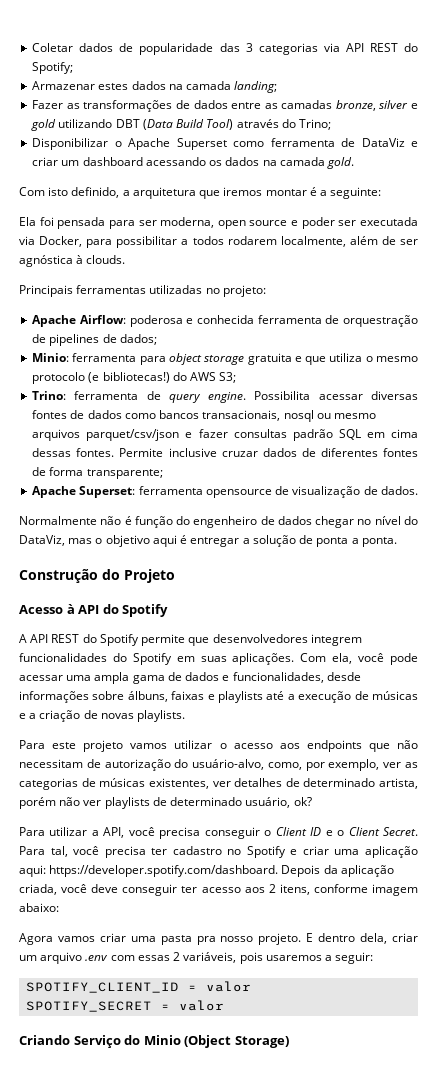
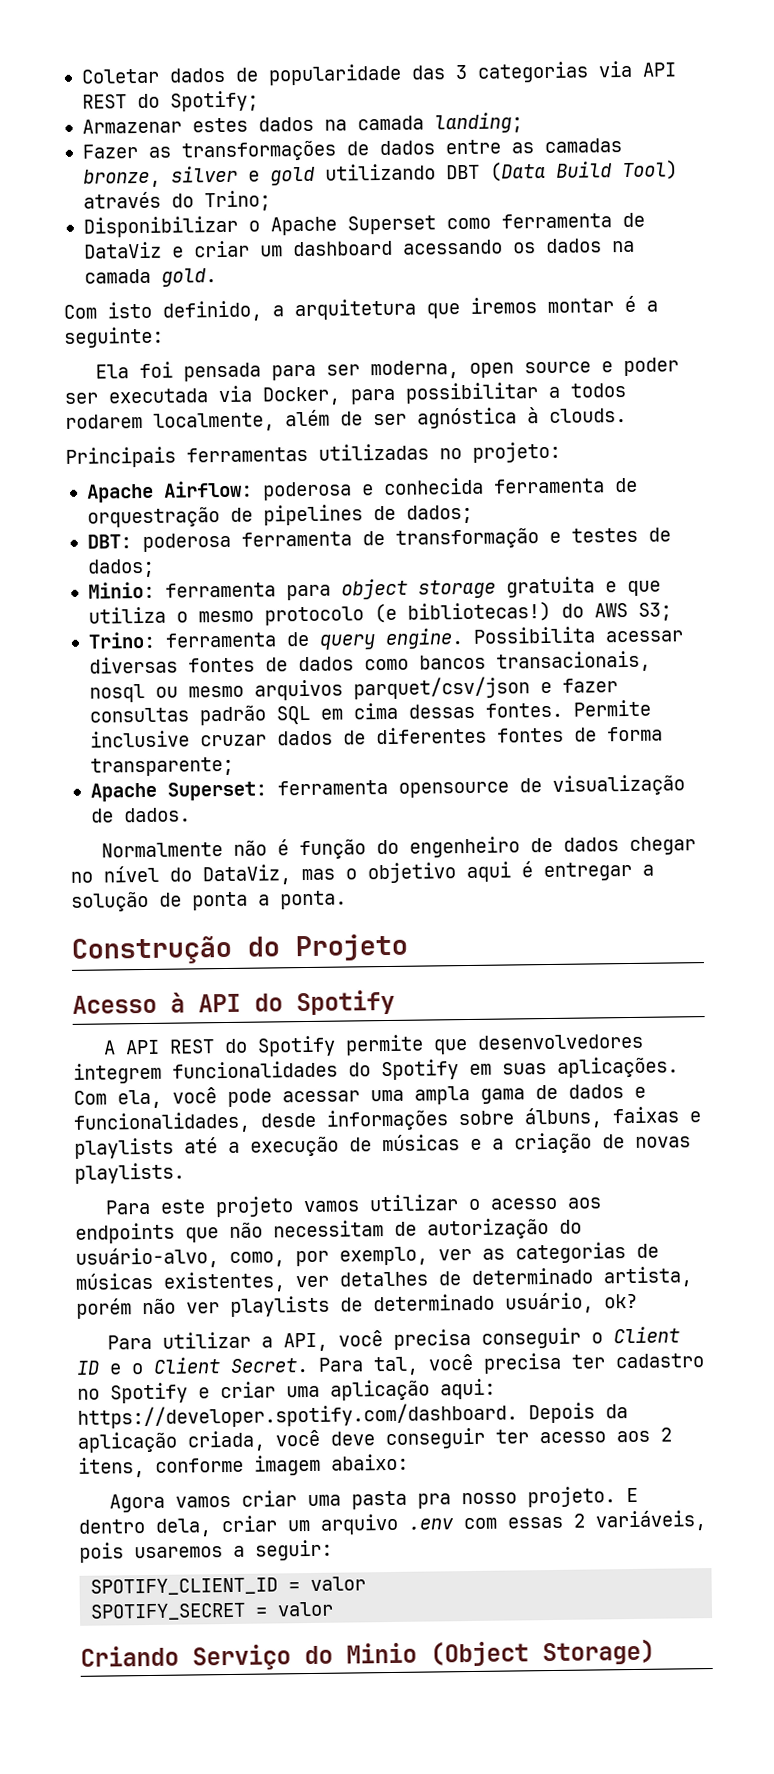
(157, 339) none -> [86,527,671,553] [86,558,155,578] // DBT: poderosa ferramenta de transformação e testes de dados;

